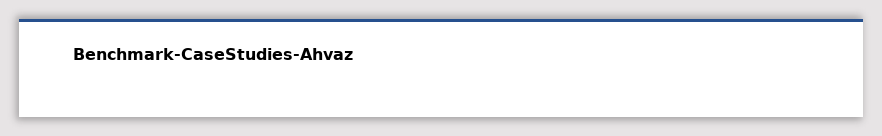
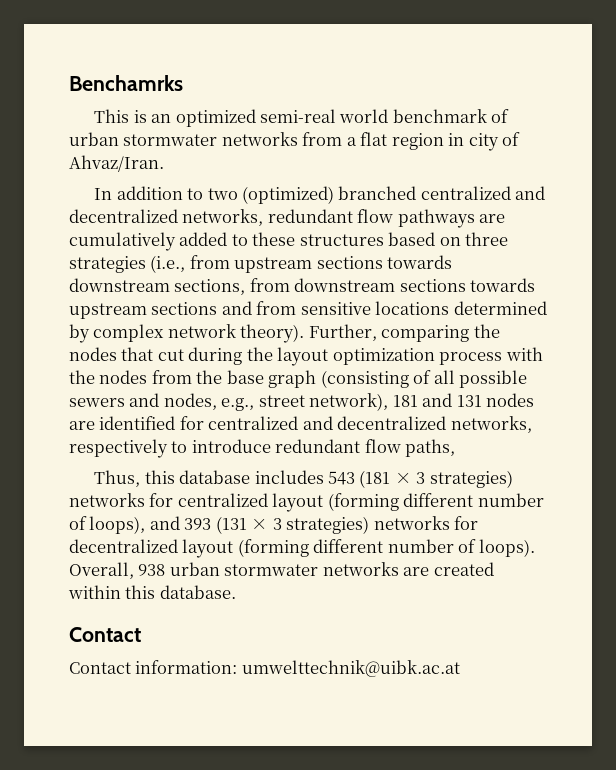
[73,48,353,60] Benchmark-CaseStudies-Ahvaz -> [69,75,183,91] [94,109,510,127] [69,132,521,151] [69,155,164,172] [94,186,546,204] [69,209,506,228] [69,232,509,251] [69,255,453,273] [69,278,536,295] [69,301,547,319] [69,324,500,343] [69,347,543,366] [69,370,528,388] [69,393,535,411] [69,416,532,433] [69,439,456,458] [94,470,513,488] [69,493,544,512] [69,516,479,534] [69,539,535,558] [69,562,494,579] [68,585,236,599] [69,627,141,642] [69,660,460,677] Benchamrks // This is an optimized semi-real world benchmark of urban stormwater networks from a flat region in city of Ahvaz/Iran. // In addition to two (optimized) branched centralized and decentralized networks, redundant flow pathways are cumulatively added to these structures based on three strategies (i.e., from upstream sections towards downstream sections, from downstream sections towards upstream sections and from sensitive locations determined by complex network theory). Further, comparing the nodes that cut during the layout optimization process with the nodes from the base graph (consisting of all possible sewers and nodes, e.g., street network), 181 and 131 nodes are identified for centralized and decentralized networks, respectively to introduce redundant flow paths, // Thus, this database includes 543 (181 × 3 strategies) networks for centralized layout (forming different number of loops), and 393 (131 × 3 strategies) networks for decentralized layout (forming different number of loops). Overall, 938 urban stormwater networks are created within this database. // Contact // Contact information: umwelttechnik@uibk.ac.at

